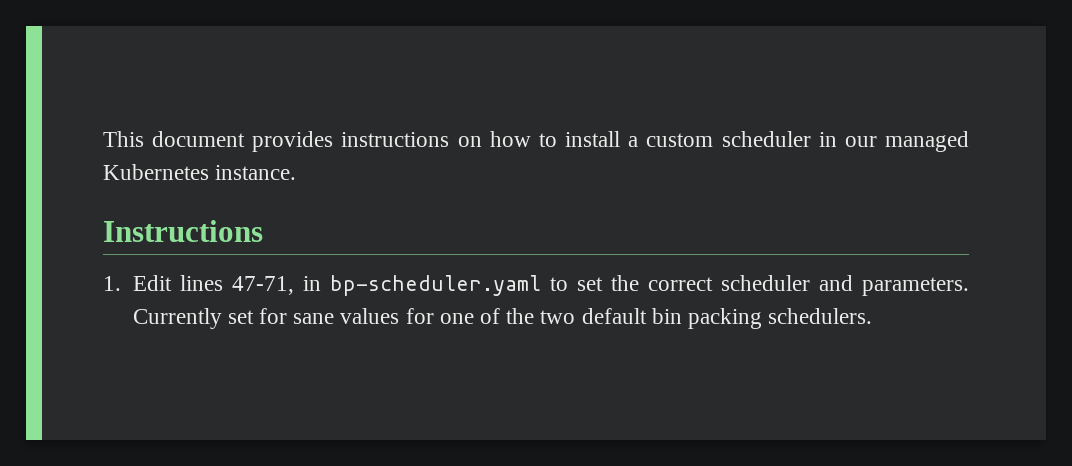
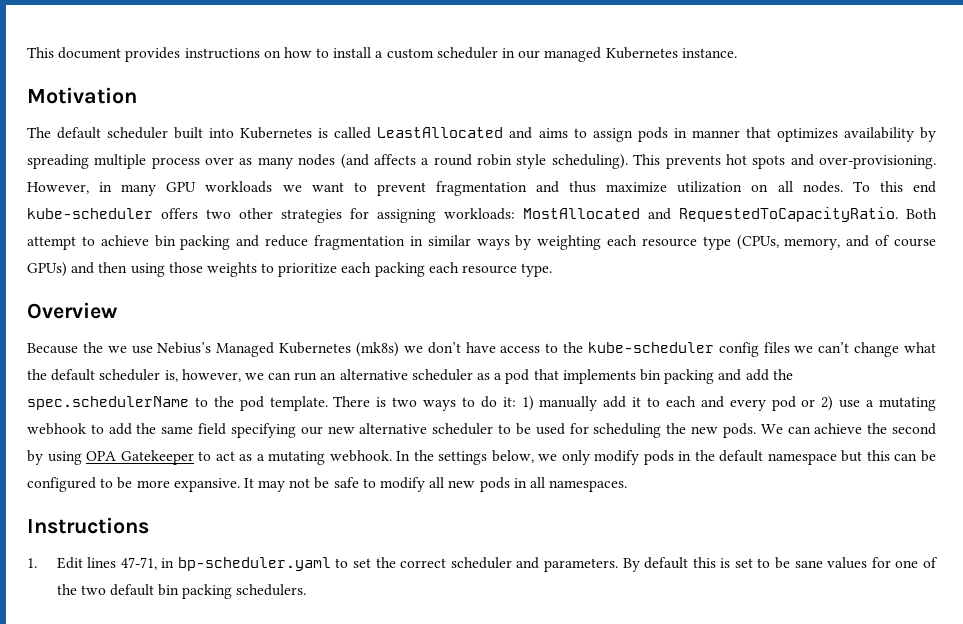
(297, 172) none -> [27,87,137,104] [27,127,937,142] [27,154,936,169] [27,181,936,196] [27,207,937,223] [27,235,937,250] [27,262,553,277] [27,302,117,319] [27,342,937,357] [27,369,793,384] [27,396,936,411] [27,423,937,438] [27,450,936,465] [27,477,628,492] // Motivation // The default scheduler built into Kubernetes is called LeastAllocated and aims to assign pods in manner that optimizes availability by spreading multiple process over as many nodes (and affects a round robin style scheduling). This prevents hot spots and over-provisioning. However, in many GPU workloads we want to prevent fragmentation and thus maximize utilization on all nodes. To this end kube-scheduler offers two other strategies for assigning workloads: MostAllocated and RequestedToCapacityRatio. Both attempt to achieve bin packing and reduce fragmentation in similar ways by weighting each resource type (CPUs, memory, and of course GPUs) and then using those weights to prioritize each packing each resource type. // Overview // Because the we use Nebius’s Managed Kubernetes (mk8s) we don’t have access to the kube-scheduler config files we can’t change what the default scheduler is, however, we can run an alternative scheduler as a pod that implements bin packing and add the spec.schedulerName to the pod template. There is two ways to do it: 1) manually add it to each and every pod or 2) use a mutating webhook to add the same field specifying our new alternative scheduler to be used for scheduling the new pods. We can achieve the second by using OPA Gatekeeper to act as a mutating webhook. In the settings below, we only modify pods in the default namespace but this can be configured to be more expansive. It may not be safe to modify all new pods in all namespaces.
[132,308,287,329] Currently set for -> [622,557,791,572] By default this is set to be

